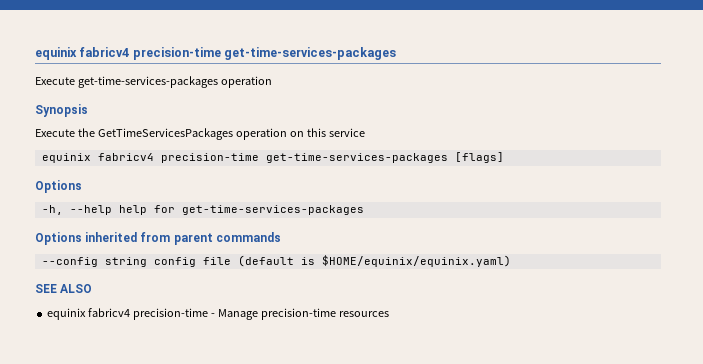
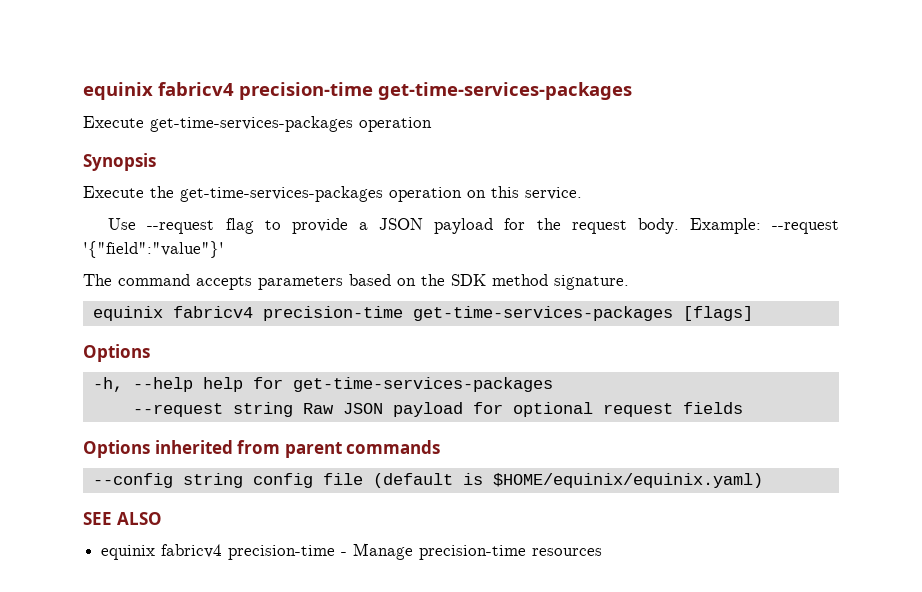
[97,128,233,140] GetTimeServicesPackages -> [180,186,383,202] get-time-services-packages
[328,128,365,137] service -> [525,187,582,200] [108,218,840,234] [83,241,224,258] [83,274,629,290] service. // Use --request flag to provide a JSON payload for the request body. Example: --request '{"field":"value"}' // The command accepts parameters based on the SDK method signature.
(364, 210) none -> [132,402,743,417] // --request string Raw JSON payload for optional request fields

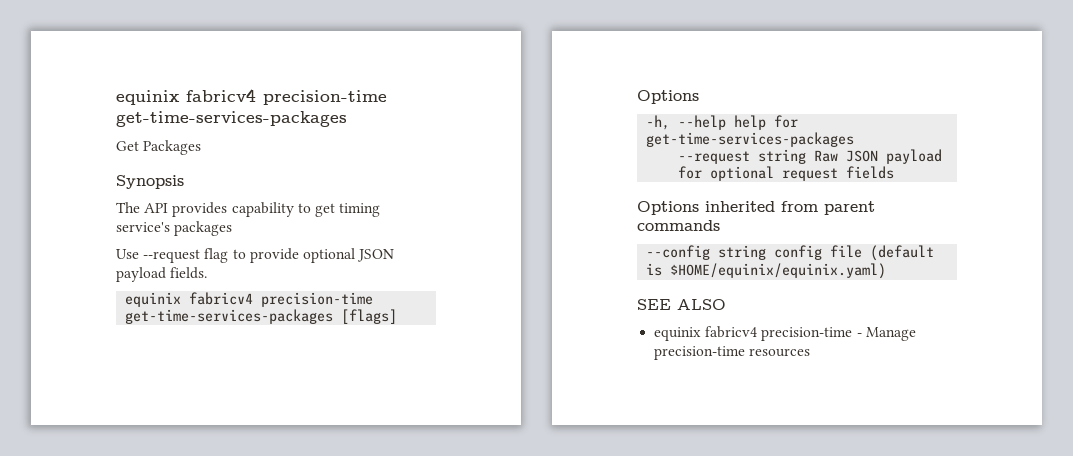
[83,116,432,132] [83,153,156,171] [83,186,582,202] Execute get-time-services-packages operation // Synopsis // Execute the get-time-services-packages operation on this service. -> [116,140,202,155] [116,175,184,189] [116,202,381,217] [116,221,233,236] Get Packages // Synopsis // The API provides capability to get timing service's packages
[358,218,840,234] [83,241,224,258] [83,274,629,290] a JSON payload for the request body. Example: --request '{"field":"value"}' // The command accepts parameters based on the SDK method signature. -> [302,248,395,263] [116,267,208,282] optional JSON payload fields.

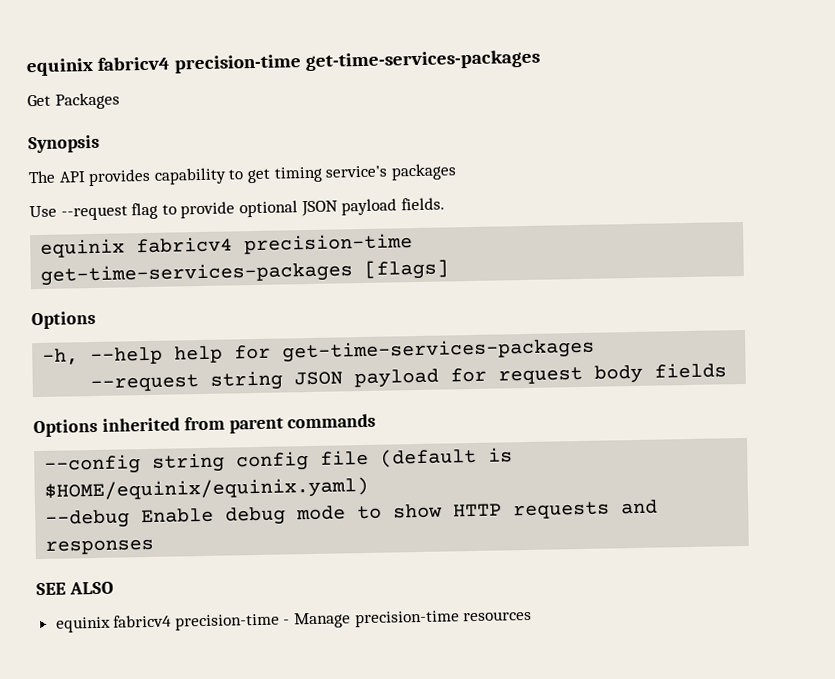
[814,150,839,162] Raw -> (284, 380) none
[710,166,839,181] optional request -> [498,364,644,385] request body
(887, 271) none -> [45,499,659,529] [45,538,155,555] // --debug Enable debug mode to show HTTP requests and responses

